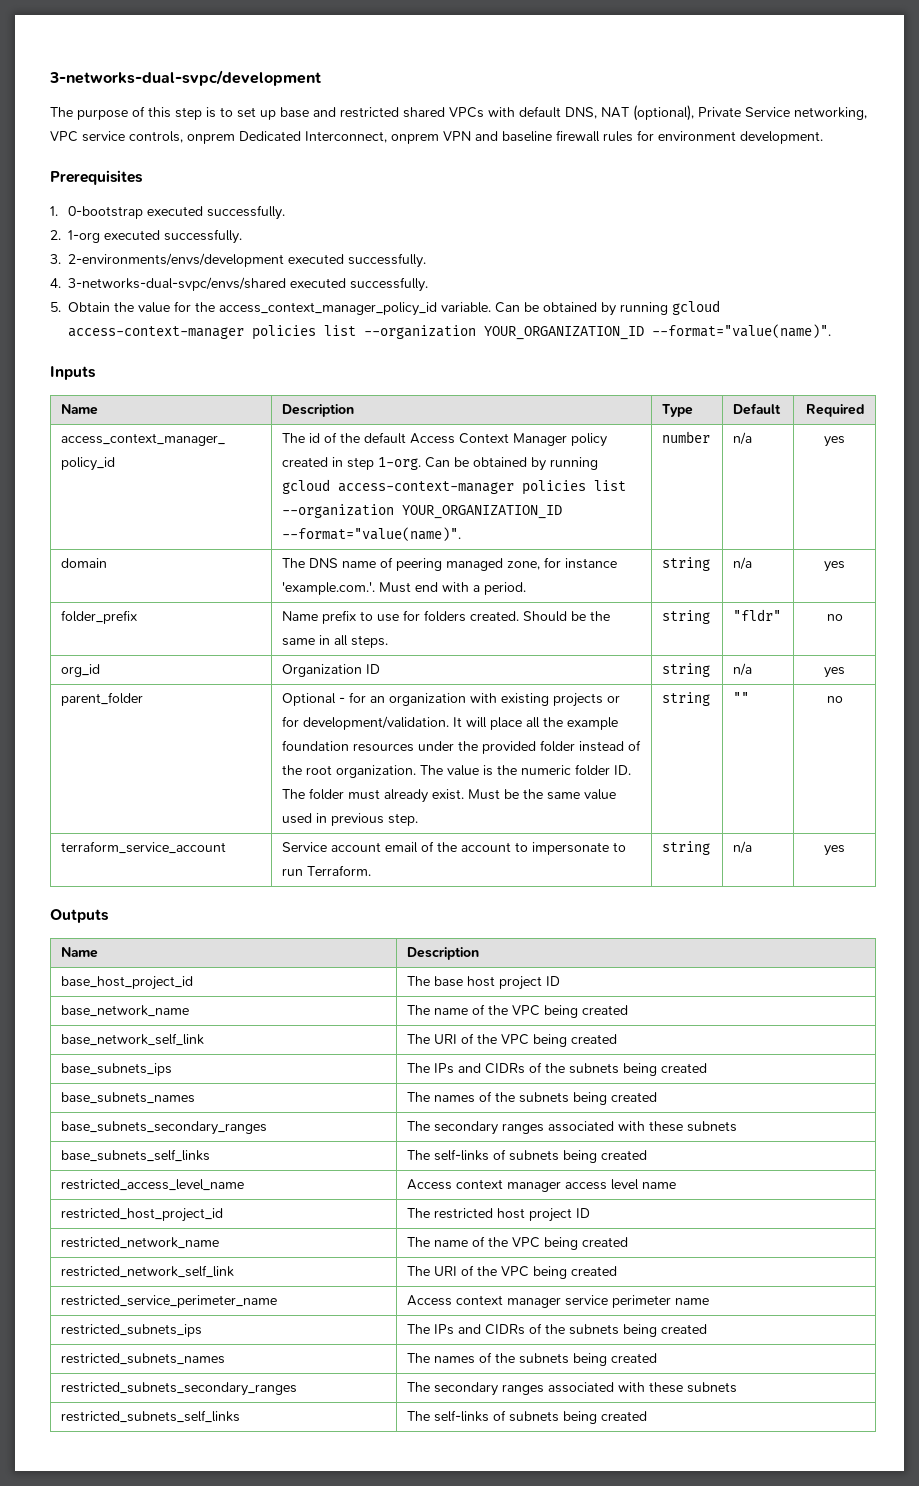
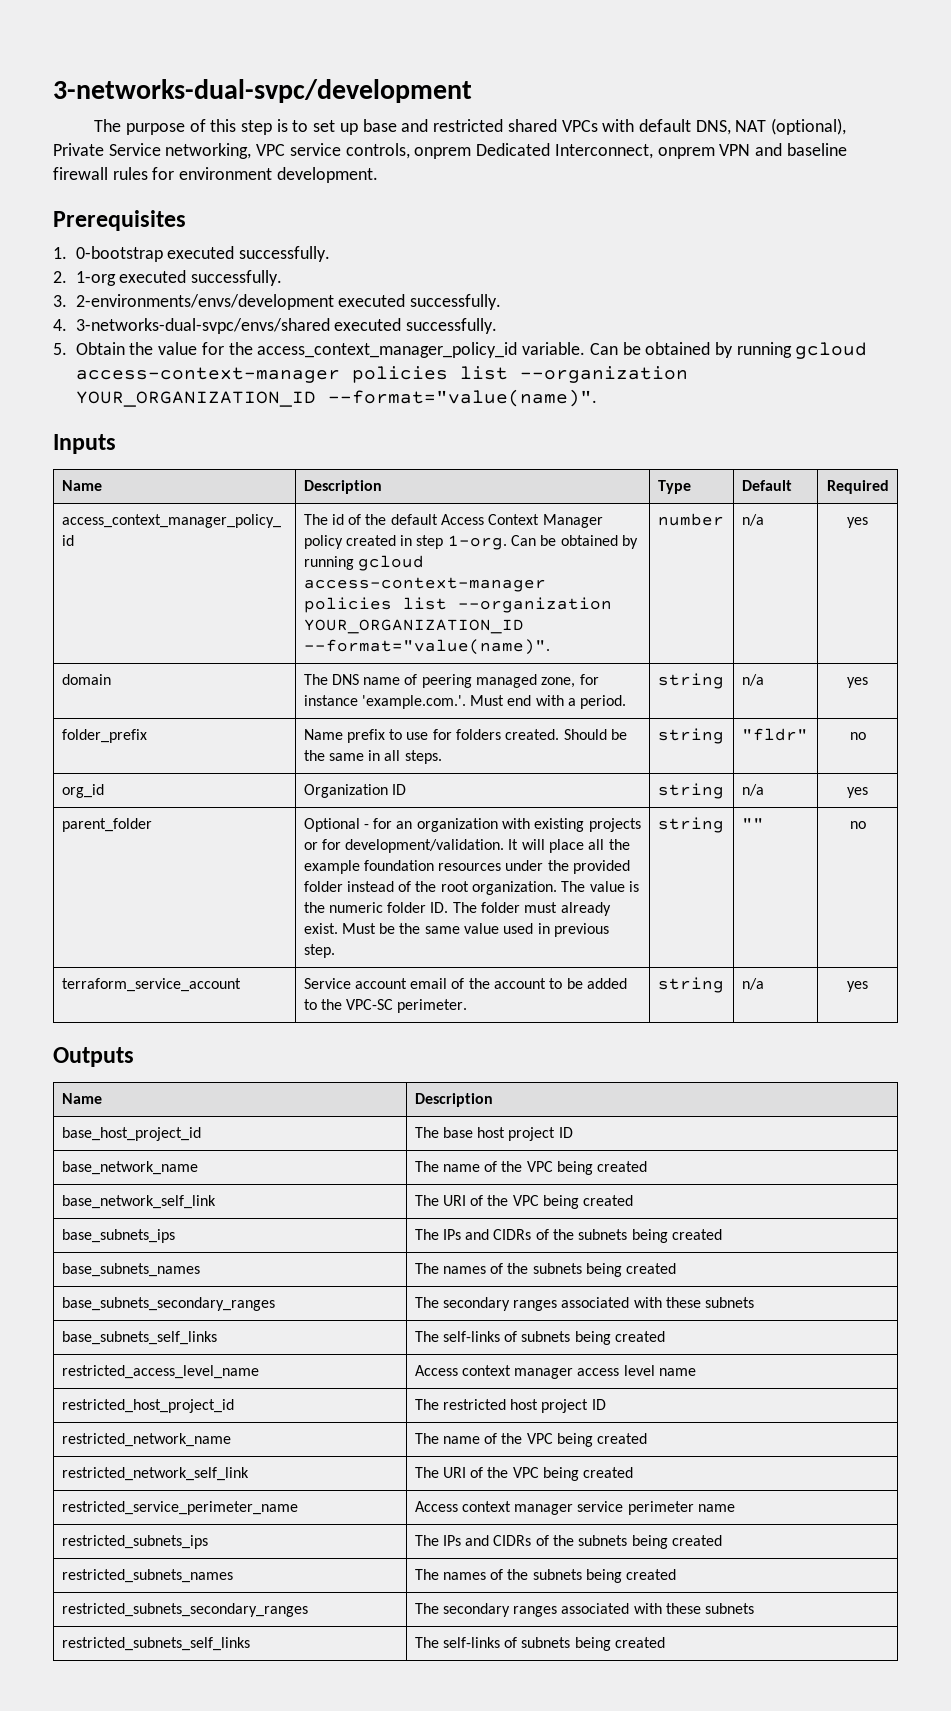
[532,842,627,855] [282,865,372,876] impersonate to run Terraform. -> [566,978,628,989] [303,999,468,1013] be added to the VPC-SC perimeter.

